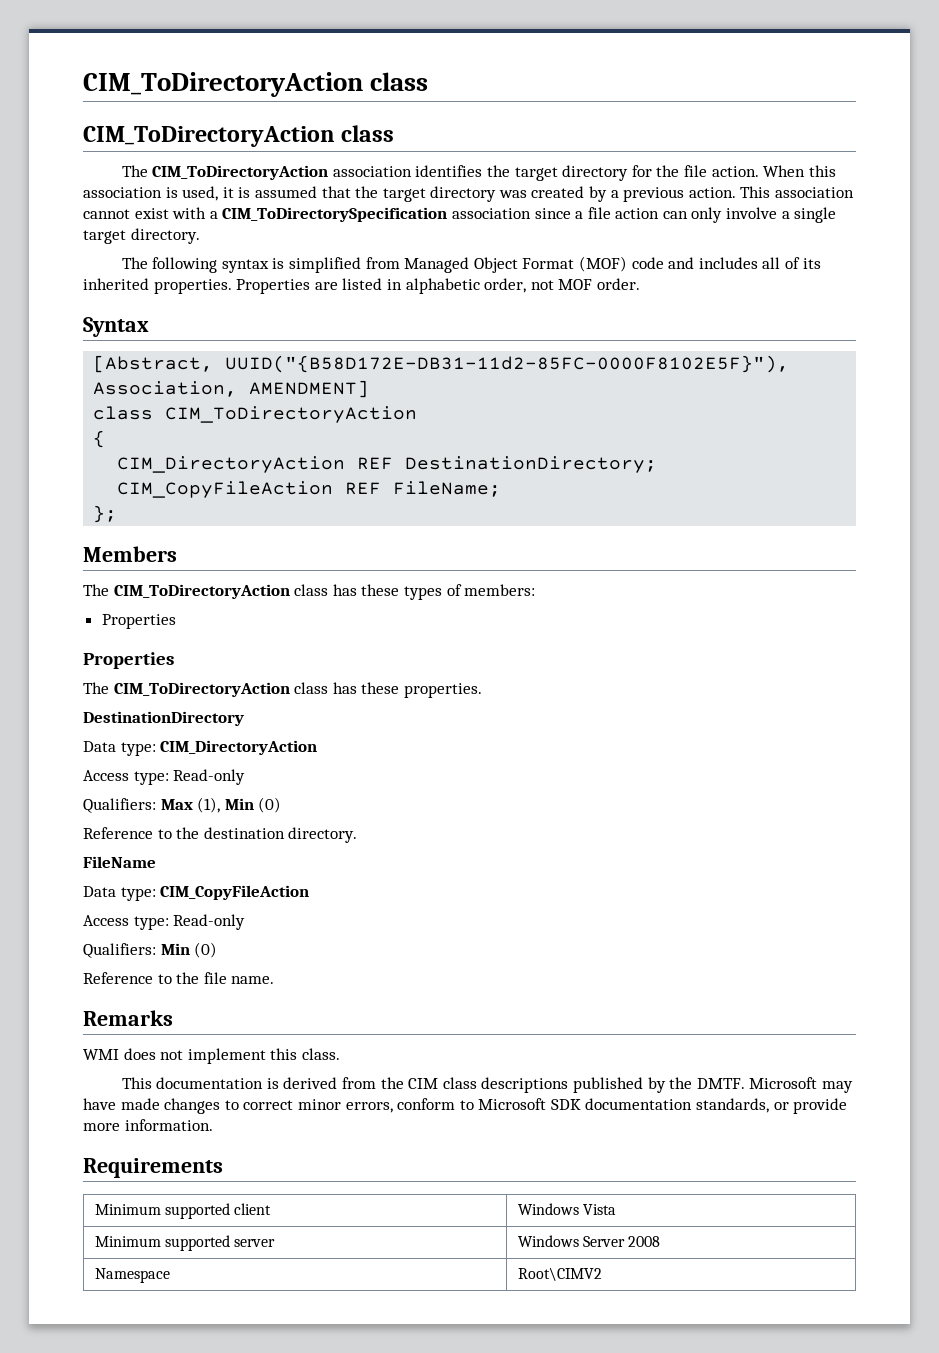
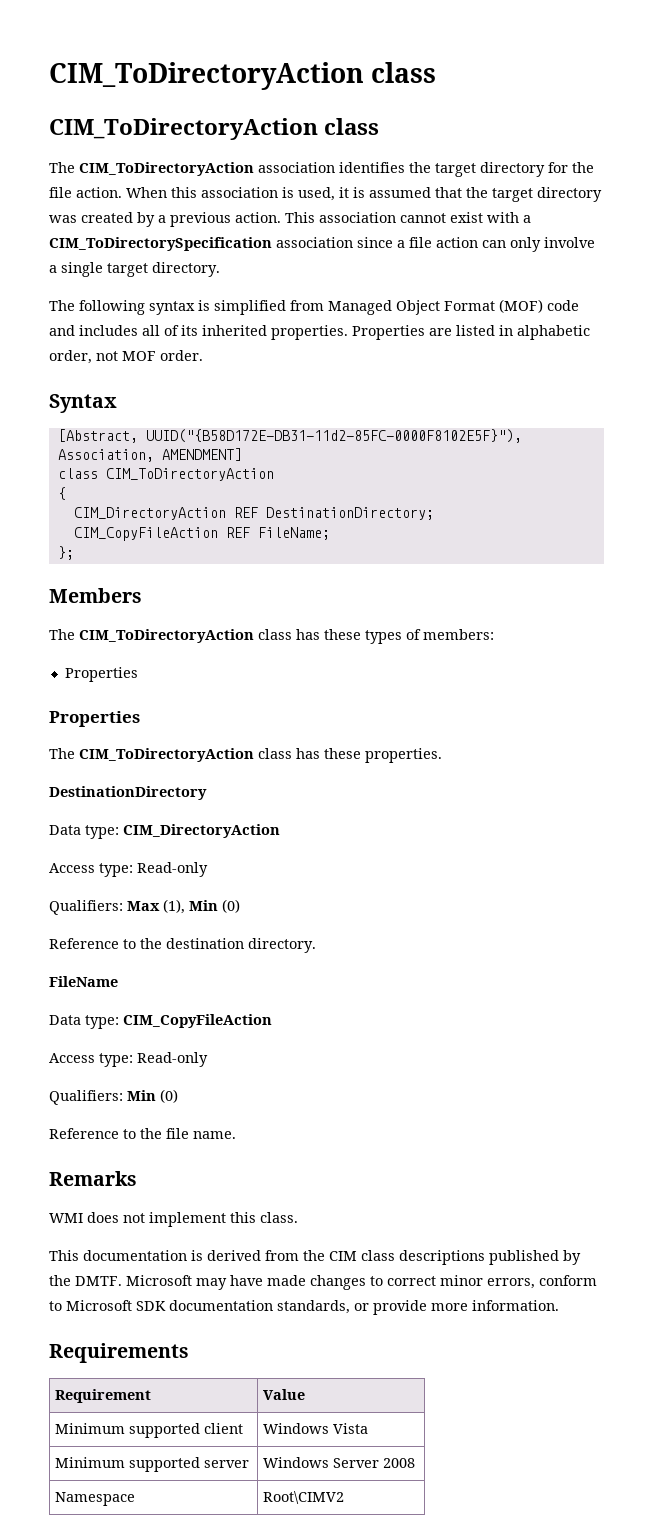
(223, 1168) none -> [54,1389,151,1403] [262,1389,305,1400] // Requirement | Value

